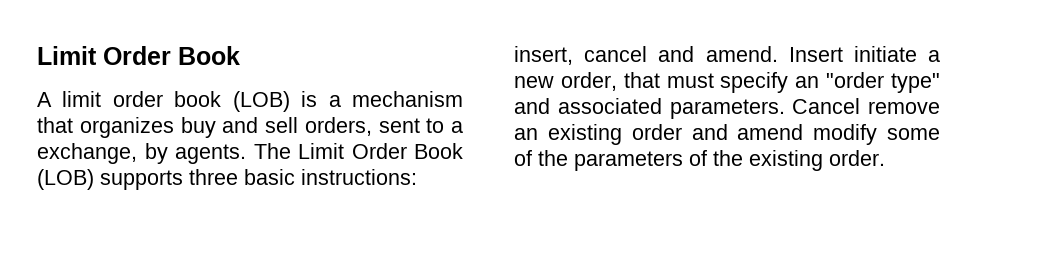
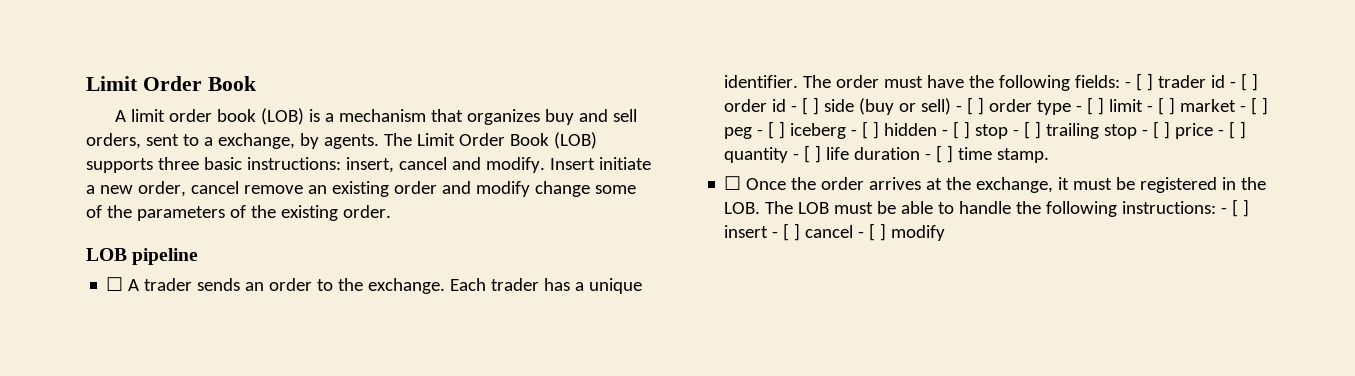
[705,46,778,62] amend. -> [485,157,545,173] modify.
[623,72,940,93] [514,98,861,119] that must specify an "order type" and associated parameters. Cancel -> [190,181,239,194] cancel
[737,124,878,145] amend modify -> [475,181,590,197] modify change
(885, 158) none -> [86,248,199,265] [106,277,643,294] [724,73,1259,91] [724,97,1269,115] [724,121,1247,139] [724,145,1050,163] [724,176,1267,193] [724,199,1250,217] [724,223,946,241] // LOB pipeline // ☐ A trader sends an order to the exchange. Each trader has a unique identifier. The order must have the following fields: - [ ] trader id - [ ] order id - [ ] side (buy or sell) - [ ] order type - [ ] limit - [ ] market - [ ] peg - [ ] iceberg - [ ] hidden - [ ] stop - [ ] trailing stop - [ ] price - [ ] quantity - [ ] life duration - [ ] time stamp. // ☐ Once the order arrives at the exchange, it must be registered in the LOB. The LOB must be able to handle the following instructions: - [ ] insert - [ ] cancel - [ ] modify

